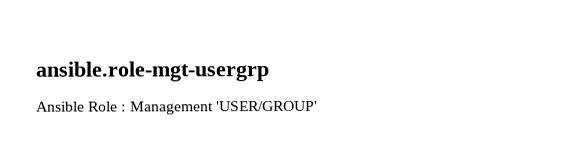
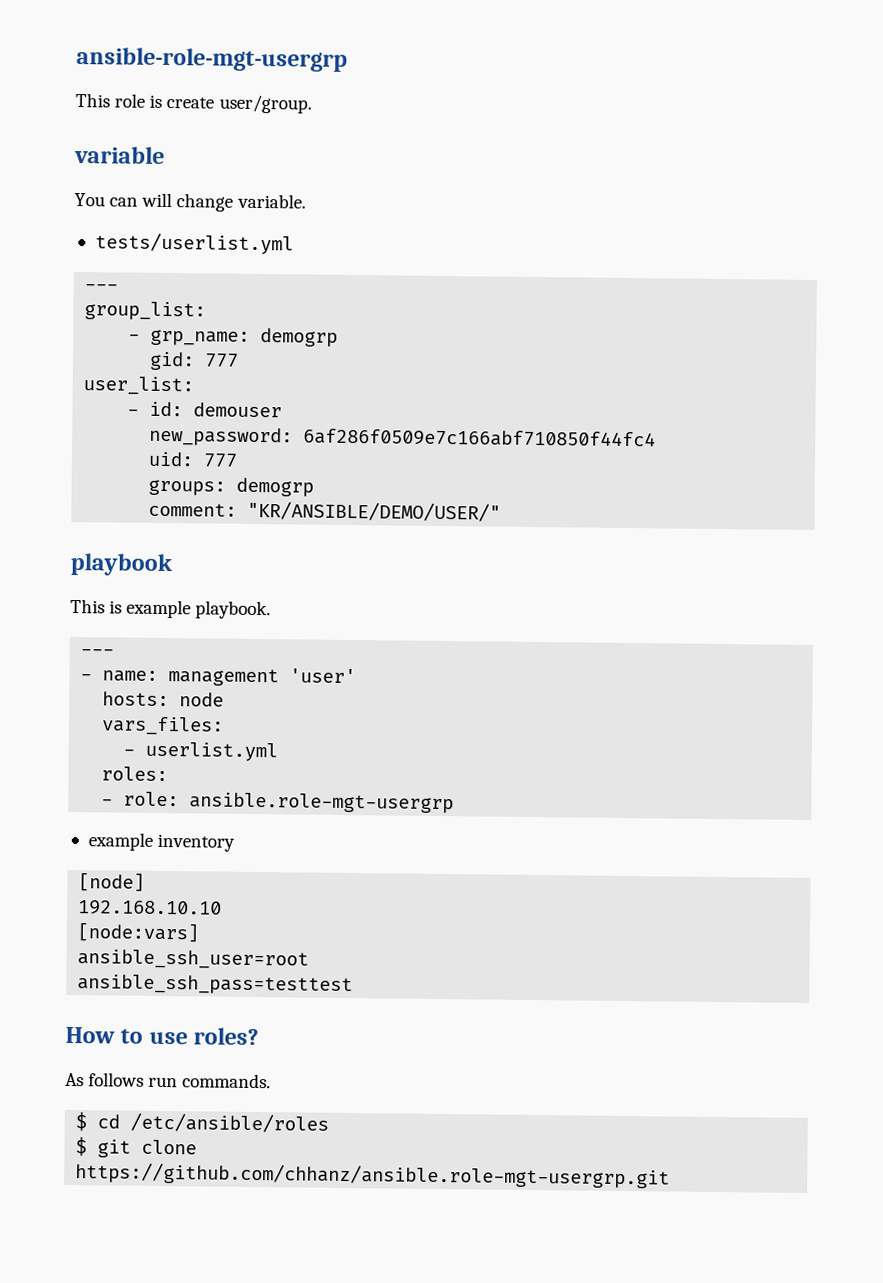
[35,61,270,82] [36,100,318,115] ansible.role-mgt-usergrp // Ansible Role : Management 'USER/GROUP' -> [76,47,348,72] [75,93,312,114] [74,145,165,164] [74,192,306,212] [94,232,294,255] [84,283,119,291] [84,301,207,321] [128,328,339,347] [149,351,240,371] [83,376,195,396] [127,401,283,418] [149,426,657,448] [148,451,239,467] [148,477,315,497] [148,500,502,522] [70,552,173,577] [70,598,272,620] [80,648,115,656] [80,668,357,687] [102,691,225,707] [101,716,225,736] [123,741,279,762] [101,766,169,782] [101,791,455,814] [87,832,236,852] [78,872,146,892] [78,900,223,916] [77,922,200,943] [77,949,310,970] [77,974,354,996] [65,1026,260,1046] [65,1072,272,1089] [75,1112,330,1133] [75,1137,198,1158] [75,1162,671,1189] ansible-role-mgt-usergrp // This role is create user/group. // variable // You can will change variable. // tests/userlist.yml // --- // group_list: // - grp_name: demogrp // gid: 777 // user_list: // - id: demouser // new_password: 6af286f0509e7c166abf710850f44fc4 // uid: 777 // groups: demogrp // comment: "KR/ANSIBLE/DEMO/USER/" // playbook // This is example playbook. // --- // - name: management 'user' // hosts: node // vars_files: // - userlist.yml // roles: // - role: ansible.role-mgt-usergrp // example inventory // [node] // 192.168.10.10 // [node:vars] // ansible_ssh_user=root // ansible_ssh_pass=testtest // How to use roles? // As follows run commands. // $ cd /etc/ansible/roles // $ git clone https://github.com/chhanz/ansible.role-mgt-usergrp.git

